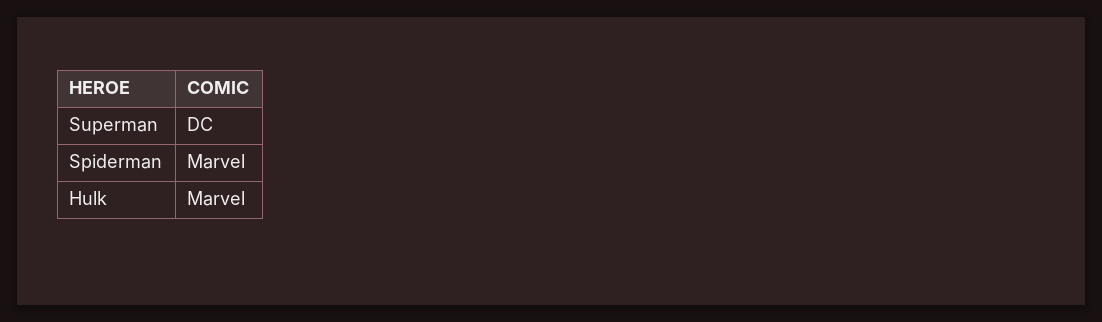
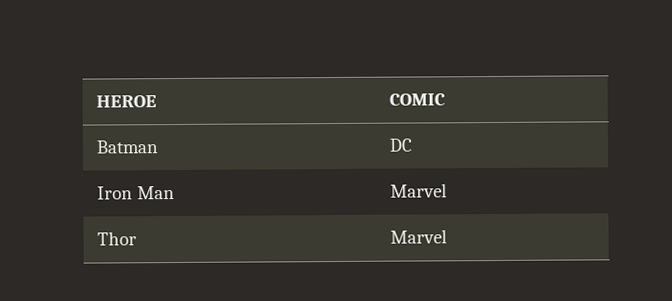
[69,117,159,135] Superman -> [96,140,160,154] Batman
[69,154,163,172] Spiderman -> [97,186,176,200] Iron Man
[69,191,108,205] Hulk -> [97,231,138,246] Thor

